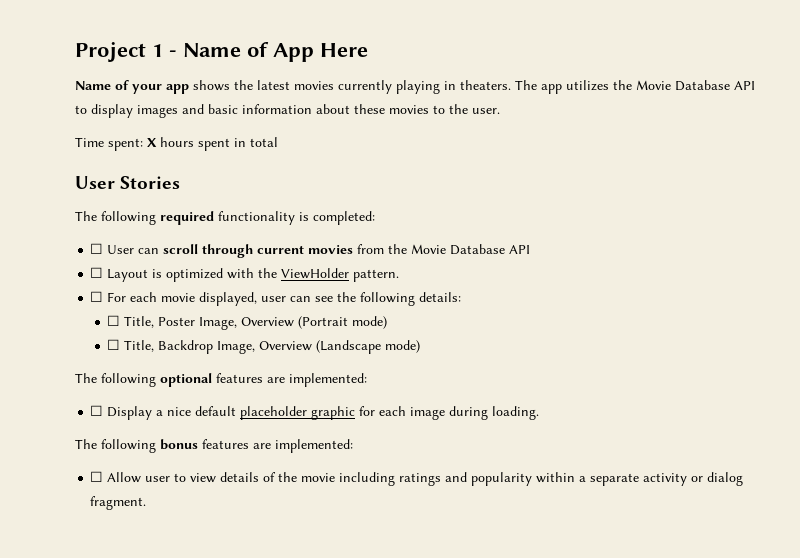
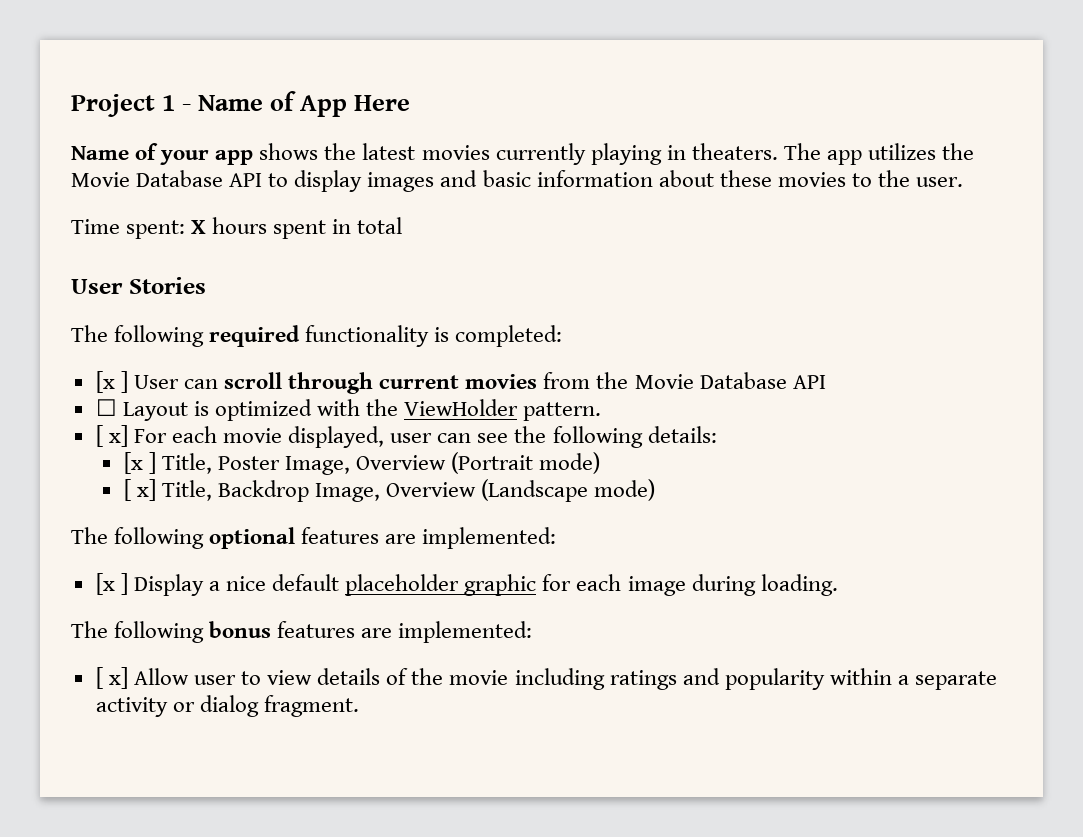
[90,243,104,254] ☐ -> [95,371,128,393] [x ]
[90,291,104,302] ☐ -> [95,425,128,447] [ x]
[107,315,121,326] ☐ -> [123,452,156,474] [x ]
[107,339,121,350] ☐ -> [123,479,156,501] [ x]
[90,405,104,416] ☐ -> [95,573,128,595] [x ]
[90,471,104,482] ☐ -> [95,667,128,689] [ x]

